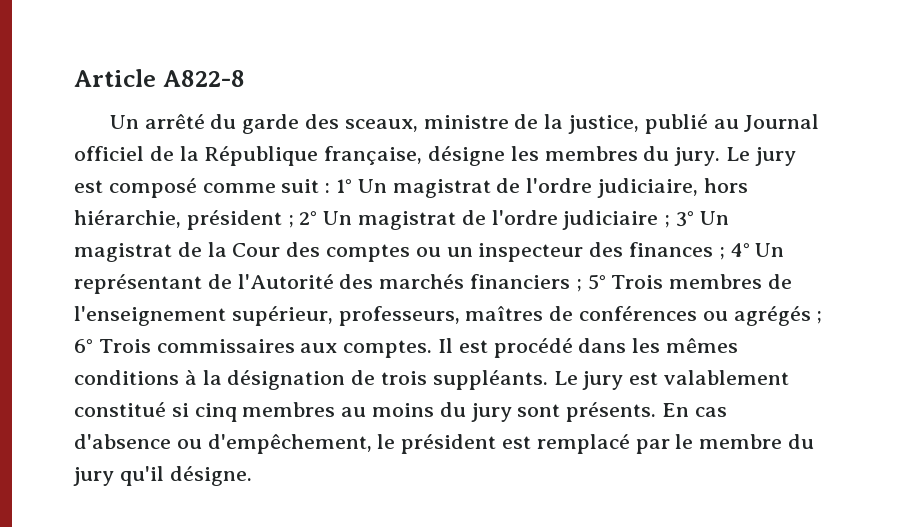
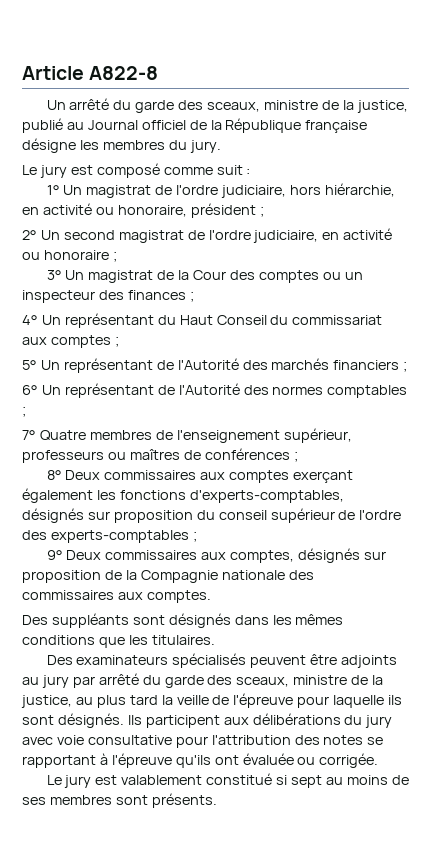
[324,146,423,165] française, -> [305,120,368,133] française
(721, 156) none -> (221, 146) //
(331, 188) none -> (251, 171) //
(181, 219) none -> [22,203,187,217] en activité ou honoraire,
(294, 221) none -> (264, 211) //
[358,210,671,230] magistrat de l'ordre judiciaire ; -> [63,228,393,243] [22,250,117,262] second magistrat de l'ordre judiciaire, en activité ou honoraire ; //
(725, 253) none -> (194, 296) //
(202, 284) none -> [157,315,383,325] [22,335,119,348] [22,358,153,373] du Haut Conseil du commissariat aux comptes ; // 5° Un représentant
[587,274,664,290] 5° Trois -> [22,383,408,398] [22,406,26,417] [22,430,86,440] // 6° Un représentant de l'Autorité des normes comptables ; // 7° Quatre
[338,306,460,326] professeurs, -> [22,450,126,463] professeurs ou
[702,306,823,326] [74,338,739,358] [74,370,548,390] ou agrégés ; 6° Trois commissaires aux comptes. Il est procédé dans les mêmes conditions à la désignation de trois suppléants. -> [293,451,298,462] [46,470,354,483] [22,488,344,503] [22,508,402,523] [22,530,197,543] [46,548,387,563] [22,570,314,583] [22,590,211,603] [22,613,344,628] [22,635,215,648] [46,653,398,668] [22,673,384,688] [21,693,403,708] [22,713,393,728] [22,735,384,748] [22,753,379,768] ; // 8° Deux commissaires aux comptes exerçant également les fonctions d'experts-comptables, désignés sur proposition du conseil supérieur de l'ordre des experts-comptables ; // 9° Deux commissaires aux comptes, désignés sur proposition de la Compagnie nationale des commissaires aux comptes. // Des suppléants sont désignés dans les mêmes conditions que les titulaires. // Des examinateurs spécialisés peuvent être adjoints au jury par arrêté du garde des sceaux, ministre de la justice, au plus tard la veille de l'épreuve pour laquelle ils sont désignés. Ils participent aux délibérations du jury avec voie consultative pour l'attribution des notes se rapportant à l'épreuve qu'ils ont évaluée ou corrigée. //
[194,402,727,422] [74,434,815,454] [73,466,252,486] cinq membres au moins du jury sont présents. En cas d'absence ou d'empêchement, le président est remplacé par le membre du jury qu'il désigne. -> [291,775,409,788] [22,793,217,808] sept au moins de ses membres sont présents.

